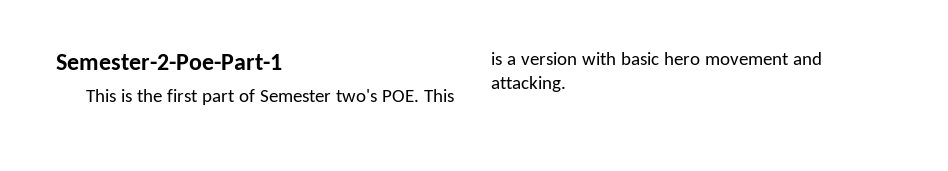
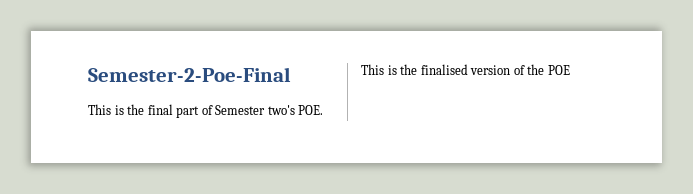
[56,54,282,70] [85,89,198,102] Semester-2-Poe-Part-1 // This is the first -> [88,67,291,82] [88,104,173,115] Semester-2-Poe-Final // This is the final
[506,52,822,65] [491,76,566,92] a version with basic hero movement and attacking. -> [400,64,570,75] the finalised version of the POE

